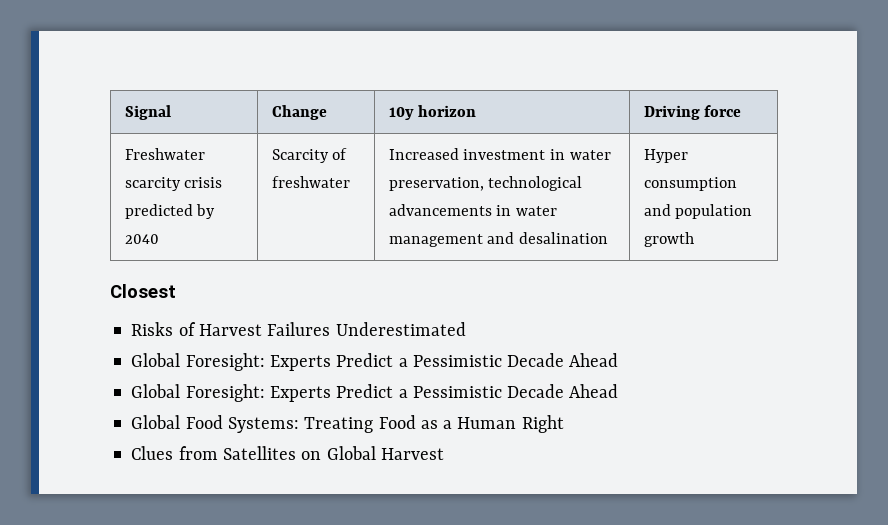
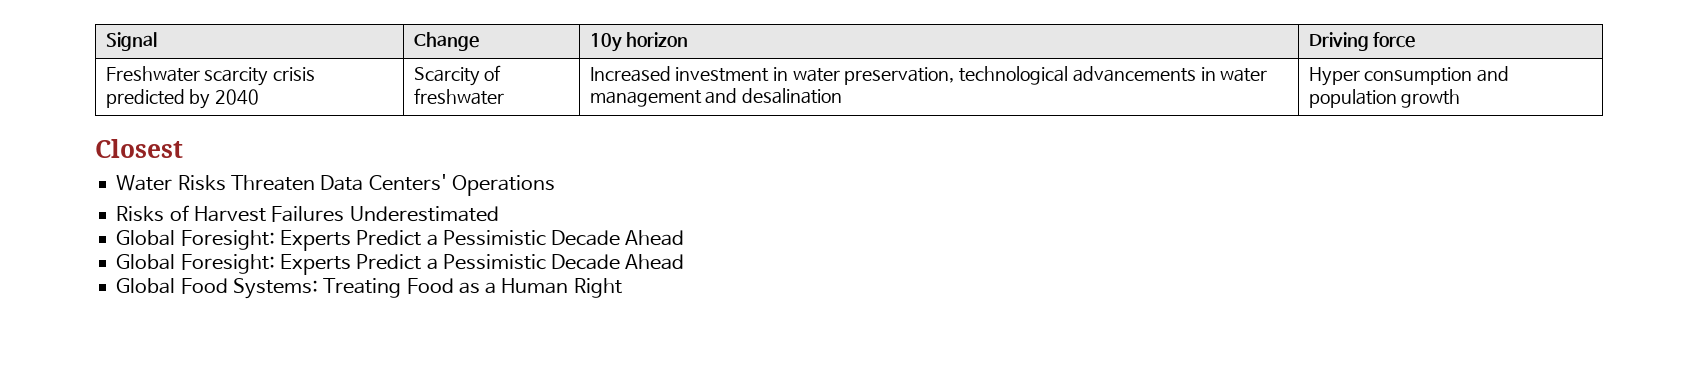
(176, 291) none -> [116,174,555,196] // Water Risks Threaten Data Centers' Operations
[131,446,444,460] // Clues from Satellites on Global Harvest -> (622, 288) none

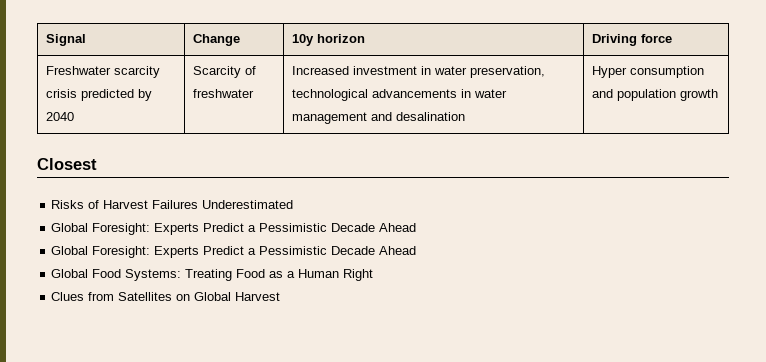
[116,174,555,196] // Water Risks Threaten Data Centers' Operations -> (97, 164) none
(622, 288) none -> [51,292,281,301] // Clues from Satellites on Global Harvest

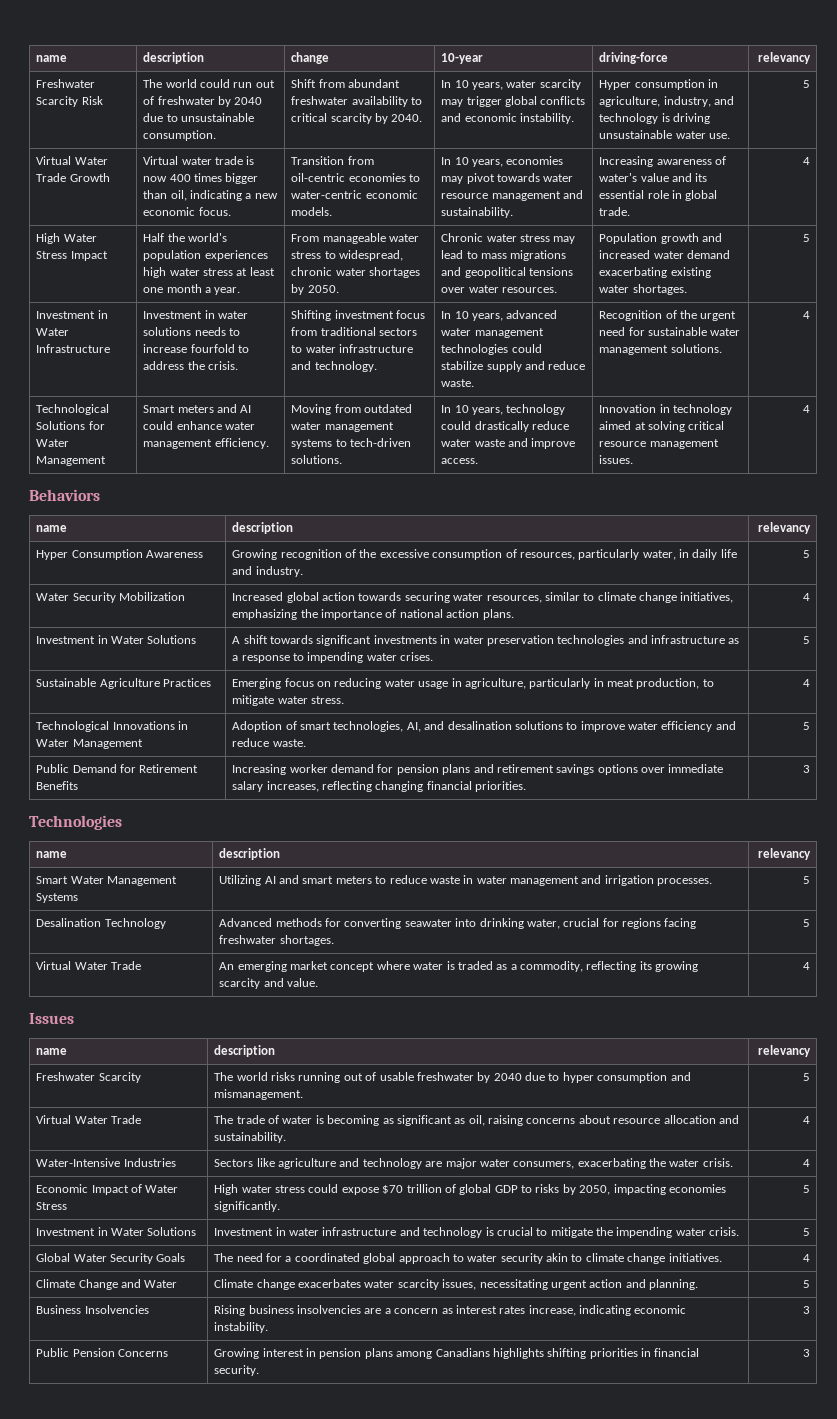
[45,34,86,46] [192,34,240,46] [291,34,365,46] [591,34,672,46] [45,66,160,78] [45,89,152,101] [45,112,74,121] [192,66,256,78] [192,89,254,98] [291,66,545,78] [291,89,507,101] [291,112,465,124] [591,66,704,78] [591,89,718,101] [37,158,97,170] [51,200,294,209] [51,223,417,235] [51,246,417,258] [51,269,374,281] [51,292,281,301] Signal | Change | 10y horizon | Driving force // Freshwater scarcity crisis predicted by 2040 | Scarcity of freshwater | Increased investment in water preservation, technological advancements in water management and desalination | Hyper consumption and population growth // Closest // Risks of Harvest Failures Underestimated // Global Foresight: Experts Predict a Pessimistic Decade Ahead // Global Foresight: Experts Predict a Pessimistic Decade Ahead // Global Food Systems: Treating Food as a Human Right // Clues from Satellites on Global Harvest -> [36,55,68,62] [143,52,205,64] [291,52,330,64] [441,53,484,64] [599,52,669,64] [757,52,811,64] [36,79,96,88] [36,96,103,107] [143,79,275,88] [143,96,263,107] [143,113,255,122] [143,130,217,141] [291,79,401,88] [291,96,423,107] [291,113,423,124] [441,79,581,90] [441,96,586,107] [441,113,575,124] [599,79,719,90] [599,96,735,107] [599,113,711,124] [599,130,731,139] [802,80,810,88] [36,156,108,165] [36,173,110,182] [143,156,255,165] [143,173,259,184] [143,190,278,201] [143,207,231,216] [291,156,374,165] [291,173,421,182] [291,190,418,199] [291,207,333,216] [441,156,564,167] [441,173,574,184] [441,190,584,201] [441,207,514,218] [599,156,727,167] [599,173,708,182] [599,190,718,201] [599,207,631,216] [802,157,810,165] [36,233,97,244] [36,251,108,261] [143,233,228,242] [143,250,268,261] [143,267,275,278] [143,284,241,295] [291,233,420,244] [291,250,404,261] [291,267,421,278] [291,284,339,295] [441,233,576,244] [441,250,567,261] [441,267,574,278] [441,285,558,293] [599,233,723,244] [599,250,731,259] [599,267,711,278] [599,284,687,295] [802,234,810,242] [36,310,108,319] [36,328,70,336] [36,344,111,353] [143,310,249,319] [143,327,241,336] [143,344,250,353] [143,361,239,370] [291,310,426,321] [291,327,418,336] [291,344,414,353] [291,361,377,372] [441,310,558,321] [441,328,544,338] [441,344,542,355] [441,361,586,372] [441,379,475,387] [599,310,737,321] [599,327,741,336] [599,344,722,355] [802,311,810,319] [36,404,110,415] [36,421,105,430] [36,439,70,447] [36,456,107,466] [143,404,252,413] [143,421,256,430] [143,438,269,449] [291,404,413,415] [291,422,394,432] [291,438,412,449] [291,455,343,464] [441,404,566,415] [441,421,570,432] [441,438,576,449] [441,458,479,464] [599,404,733,415] [599,421,725,432] [599,439,719,449] [599,455,634,464] [802,405,810,413] [29,489,100,501] [36,525,68,532] [232,522,294,534] [757,522,811,534] [36,549,204,560] [232,549,737,560] [232,566,303,577] [802,550,810,558] [36,592,186,603] [232,592,734,603] [232,609,514,620] [802,593,810,601] [36,635,197,644] [232,635,740,646] [232,652,434,663] [802,636,810,644] [36,678,212,689] [232,678,714,689] [232,695,345,706] [802,679,810,687] [36,721,189,732] [36,739,143,749] [232,721,736,732] [232,738,306,747] [802,722,810,730] [36,764,199,773] [36,781,79,790] [232,764,724,775] [232,781,527,792] [802,765,810,773] [29,815,122,830] [36,851,68,858] [219,848,281,860] [757,848,811,860] [36,876,178,886] [36,893,79,903] [219,875,713,886] [802,876,810,884] [36,918,166,929] [219,918,697,929] [219,935,334,946] [802,919,810,927] [36,961,142,970] [219,961,699,972] [219,978,319,989] [802,962,810,970] [29,1013,74,1024] [36,1048,68,1055] [214,1045,276,1057] [757,1045,811,1057] [36,1072,141,1083] [214,1072,691,1083] [214,1089,304,1100] [802,1073,810,1081] [36,1115,142,1124] [214,1115,739,1126] [214,1132,287,1143] [802,1116,810,1124] [36,1158,176,1167] [214,1158,733,1169] [802,1159,810,1167] [36,1184,179,1195] [36,1202,68,1210] [214,1184,726,1195] [214,1201,281,1212] [802,1185,810,1193] [36,1227,197,1236] [214,1227,740,1238] [802,1228,810,1236] [36,1253,186,1264] [214,1253,722,1264] [802,1254,810,1262] [36,1279,178,1290] [214,1279,699,1290] [802,1280,810,1288] [36,1305,149,1314] [214,1305,687,1316] [214,1322,269,1333] [802,1306,810,1314] [36,1348,169,1357] [214,1348,700,1359] [214,1365,260,1376] [802,1349,810,1357] name | description | change | 10-year | driving-force | relevancy // Freshwater Scarcity Risk | The world could run out of freshwater by 2040 due to unsustainable consumption. | Shift from abundant freshwater availability to critical scarcity by 2040. | In 10 years, water scarcity may trigger global conflicts and economic instability. | Hyper consumption in agriculture, industry, and technology is driving unsustainable water use. | 5 // Virtual Water Trade Growth | Virtual water trade is now 400 times bigger than oil, indicating a new economic focus. | Transition from oil-centric economies to water-centric economic models. | In 10 years, economies may pivot towards water resource management and sustainability. | Increasing awareness of water's value and its essential role in global trade. | 4 // High Water Stress Impact | Half the world's population experiences high water stress at least one month a year. | From manageable water stress to widespread, chronic water shortages by 2050. | Chronic water stress may lead to mass migrations and geopolitical tensions over water resources. | Population growth and increased water demand exacerbating existing water shortages. | 5 // Investment in Water Infrastructure | Investment in water solutions needs to increase fourfold to address the crisis. | Shifting investment focus from traditional sectors to water infrastructure and technology. | In 10 years, advanced water management technologies could stabilize supply and reduce waste. | Recognition of the urgent need for sustainable water management solutions. | 4 // Technological Solutions for Water Management | Smart meters and AI could enhance water management efficiency. | Moving from outdated water management systems to tech-driven solutions. | In 10 years, technology could drastically reduce water waste and improve access. | Innovation in technology aimed at solving critical resource management issues. | 4 // Behaviors // name | description | relevancy // Hyper Consumption Awareness | Growing recognition of the excessive consumption of resources, particularly water, in daily life and industry. | 5 // Water Security Mobilization | Increased global action towards securing water resources, similar to climate change initiatives, emphasizing the importance of national action plans. | 4 // Investment in Water Solutions | A shift towards significant investments in water preservation technologies and infrastructure as a response to impending water crises. | 5 // Sustainable Agriculture Practices | Emerging focus on reducing water usage in agriculture, particularly in meat production, to mitigate water stress. | 4 // Technological Innovations in Water Management | Adoption of smart technologies, AI, and desalination solutions to improve water efficiency and reduce waste. | 5 // Public Demand for Retirement Benefits | Increasing worker demand for pension plans and retirement savings options over immediate salary increases, reflecting changing financial priorities. | 3 // Technologies // name | description | relevancy // Smart Water Management Systems | Utilizing AI and smart meters to reduce waste in water management and irrigation processes. | 5 // Desalination Technology | Advanced methods for converting seawater into drinking water, crucial for regions facing freshwater shortages. | 5 // Virtual Water Trade | An emerging market concept where water is traded as a commodity, reflecting its growing scarcity and value. | 4 // Issues // name | description | relevancy // Freshwater Scarcity | The world risks running out of usable freshwater by 2040 due to hyper consumption and mismanagement. | 5 // Virtual Water Trade | The trade of water is becoming as significant as oil, raising concerns about resource allocation and sustainability. | 4 // Water-Intensive Industries | Sectors like agriculture and technology are major water consumers, exacerbating the water crisis. | 4 // Economic Impact of Water Stress | High water stress could expose $70 trillion of global GDP to risks by 2050, impacting economies significantly. | 5 // Investment in Water Solutions | Investment in water infrastructure and technology is crucial to mitigate the impending water crisis. | 5 // Global Water Security Goals | The need for a coordinated global approach to water security akin to climate change initiatives. | 4 // Climate Change and Water | Climate change exacerbates water scarcity issues, necessitating urgent action and planning. | 5 // Business Insolvencies | Rising business insolvencies are a concern as interest rates increase, indicating economic instability. | 3 // Public Pension Concerns | Growing interest in pension plans among Canadians highlights shifting priorities in financial security. | 3

